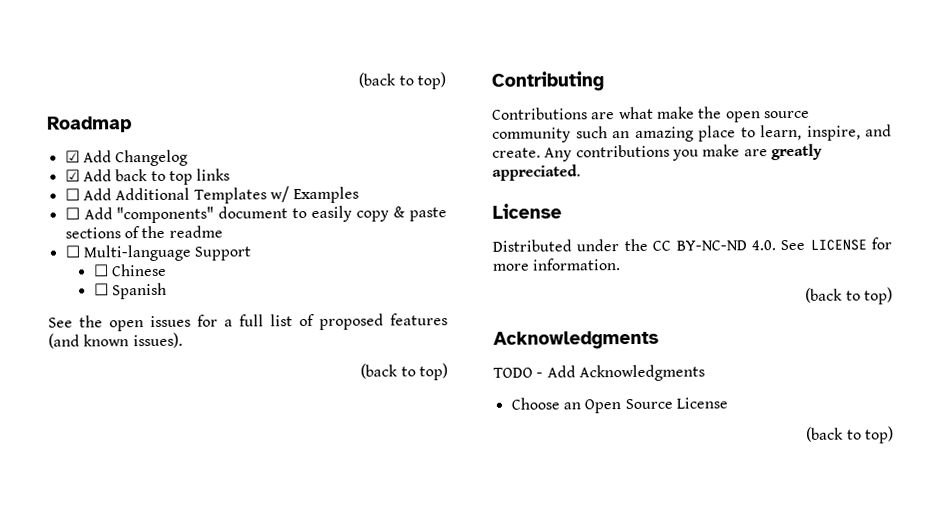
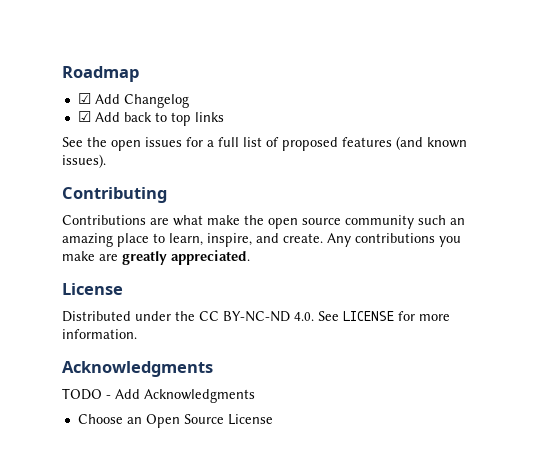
[358,72,446,90] (back to top) // -> (62, 74) none
[64,186,360,204] [64,205,448,224] [64,225,223,239] [64,244,252,262] [92,263,168,277] [93,282,168,300] // ☐ Add Additional Templates w/ Examples // ☐ Add "components" document to easily copy & paste sections of the readme // ☐ Multi-language Support // ☐ Chinese // ☐ Spanish -> (224, 117) none
[360,363,448,381] // (back to top) -> (106, 161) none
[805,287,893,305] // (back to top) -> (137, 334) none
[806,426,894,444] // (back to top) -> (273, 419) none

